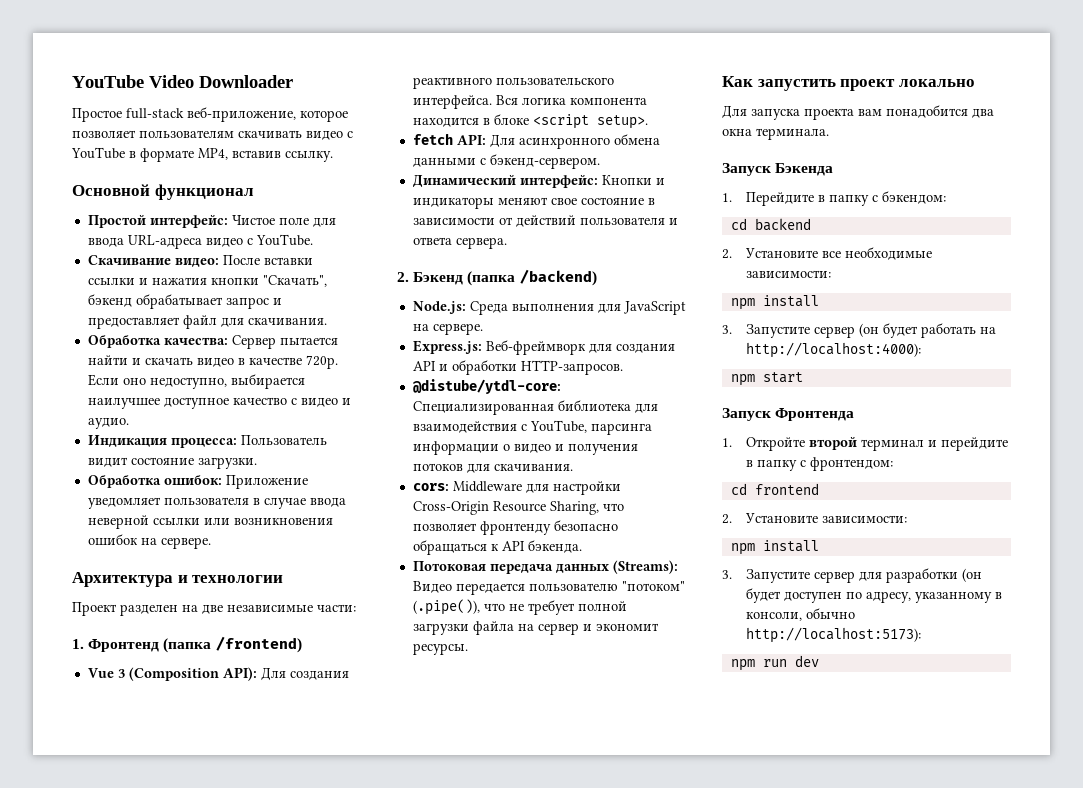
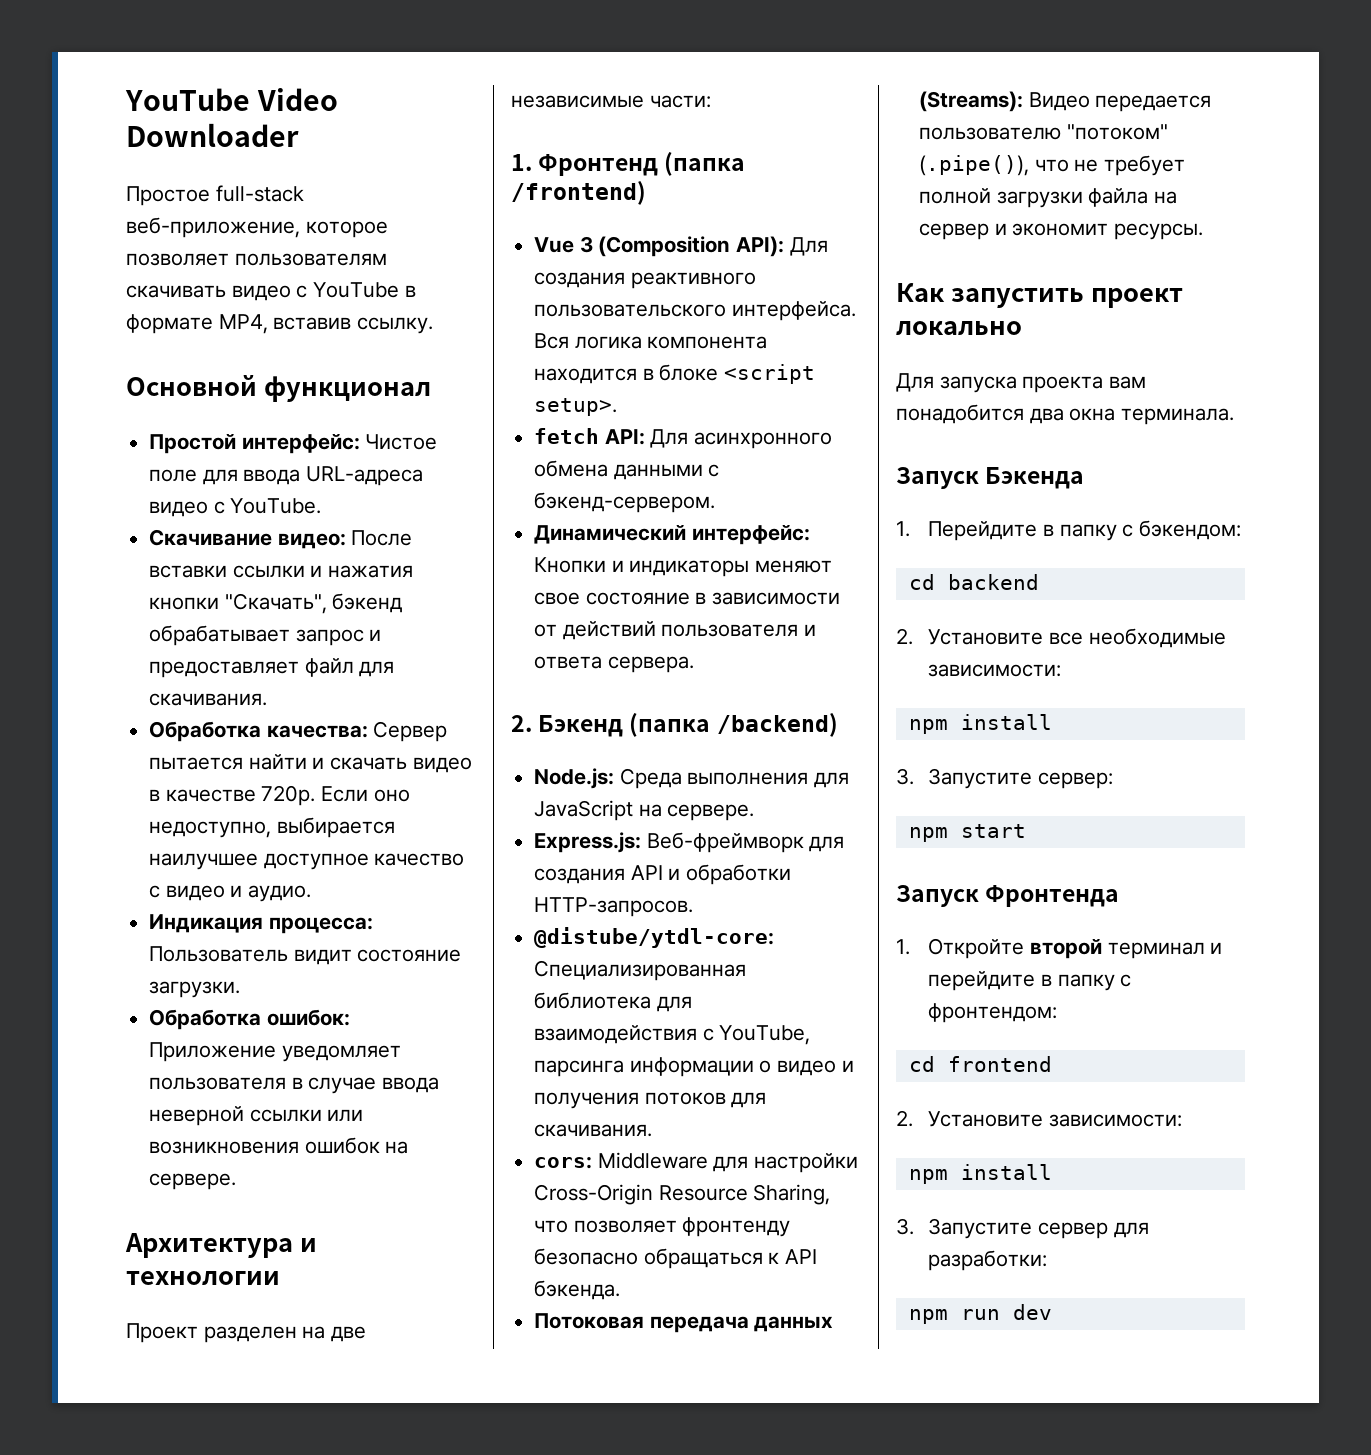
[814,323,997,338] [746,342,922,358] сервер (он будет работать на http://localhost:4000): -> [1037,772,1113,789] сервер:
[886,568,983,583] [746,588,1003,603] [746,608,856,621] [746,627,922,643] разработки (он будет доступен по адресу, указанному в консоли, обычно http://localhost:5173): -> [928,1250,1048,1271] разработки:

